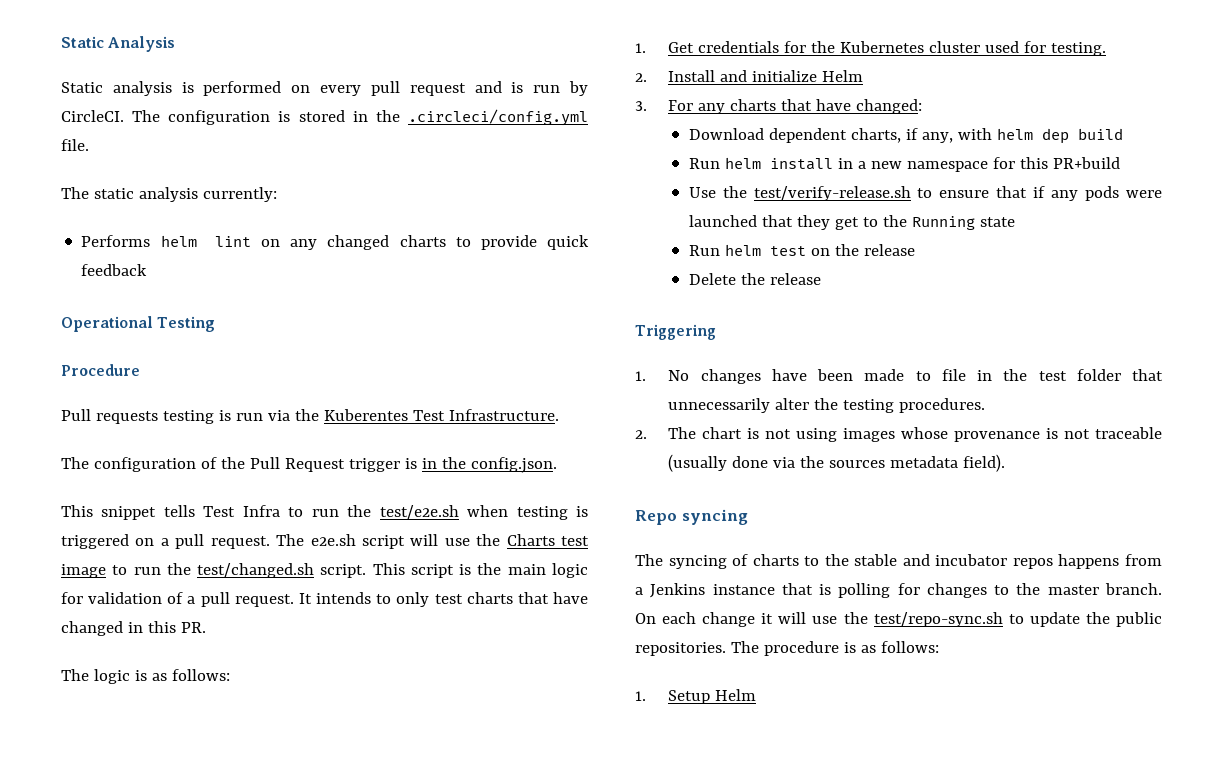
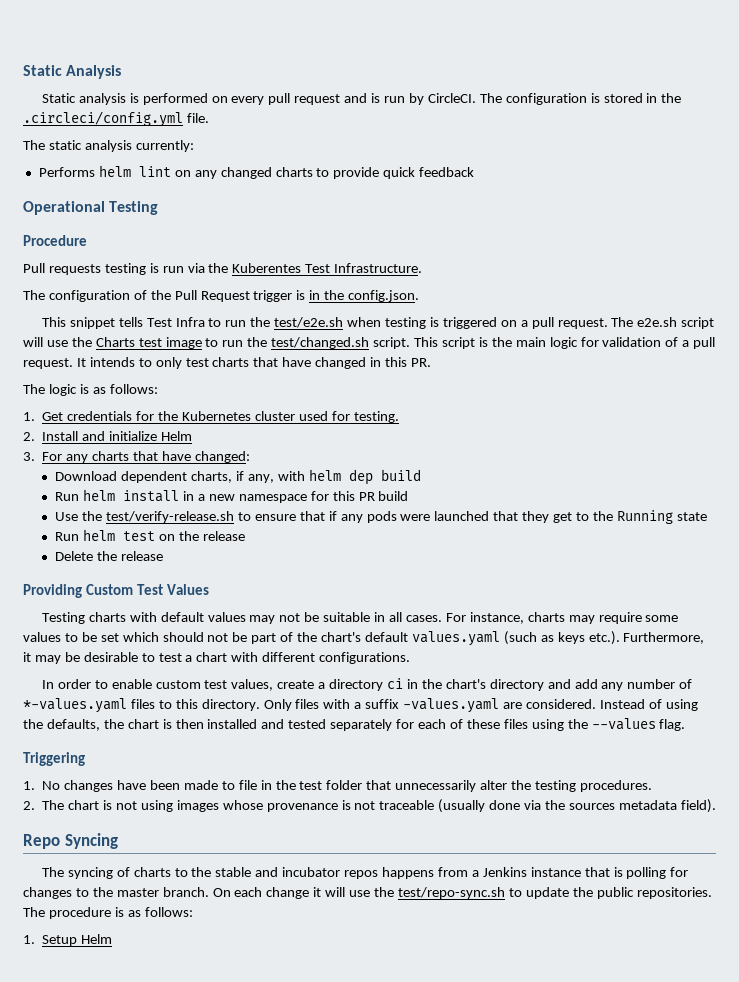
[1052,157,1120,169] PR+build -> [358,491,409,501] PR build
(821, 279) none -> [23,584,209,598] [41,612,679,624] [23,631,705,646] [23,652,411,664] [41,678,693,691] [23,698,698,713] [23,718,686,731] // Providing Custom Test Values // Testing charts with default values may not be suitable in all cases. For instance, charts may require some values to be set which should not be part of the chart's default values.yaml (such as keys etc.). Furthermore, it may be desirable to test a chart with different configurations. // In order to enable custom test values, create a directory ci in the chart's directory and add any number of *-values.yaml files to this directory. Only files with a suffix -values.yaml are considered. Instead of using the defaults, the chart is then installed and tested separately for each of these files using the --values flag.
[681,509,748,525] syncing -> [64,833,118,849] Syncing

